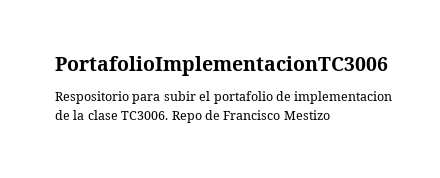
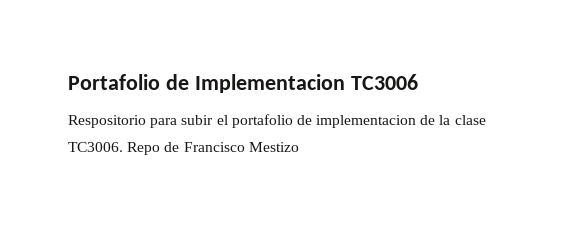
[55,56,388,76] PortafolioImplementacionTC3006 -> [68,74,418,93] Portafolio de Implementacion TC3006

